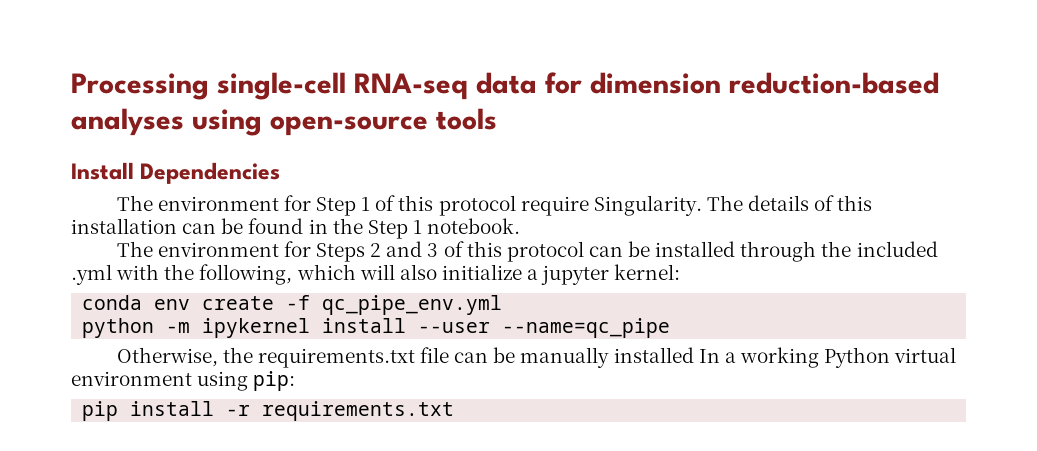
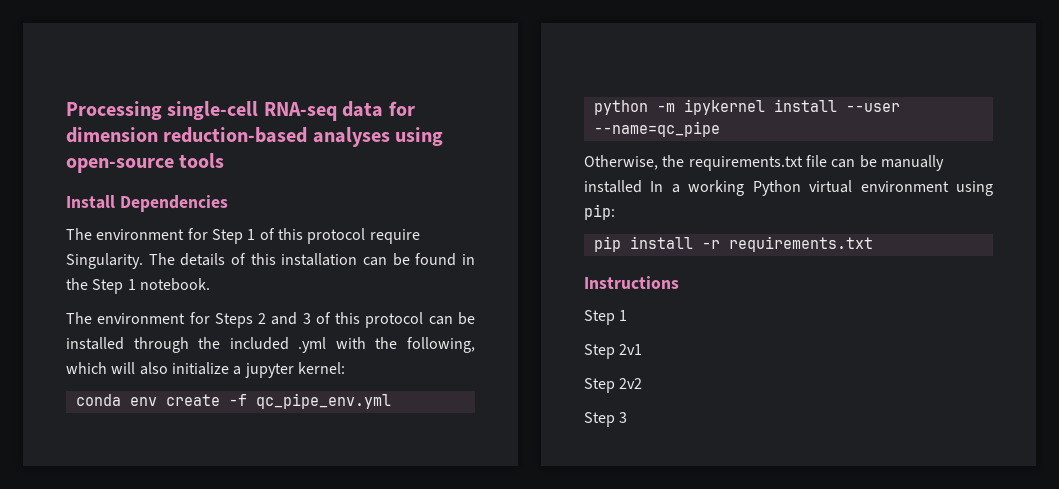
(455, 411) none -> [584,276,679,289] [584,310,628,325] [584,344,643,359] [584,378,643,393] [584,412,628,427] // Instructions // Step 1 // Step 2v1 // Step 2v2 // Step 3

